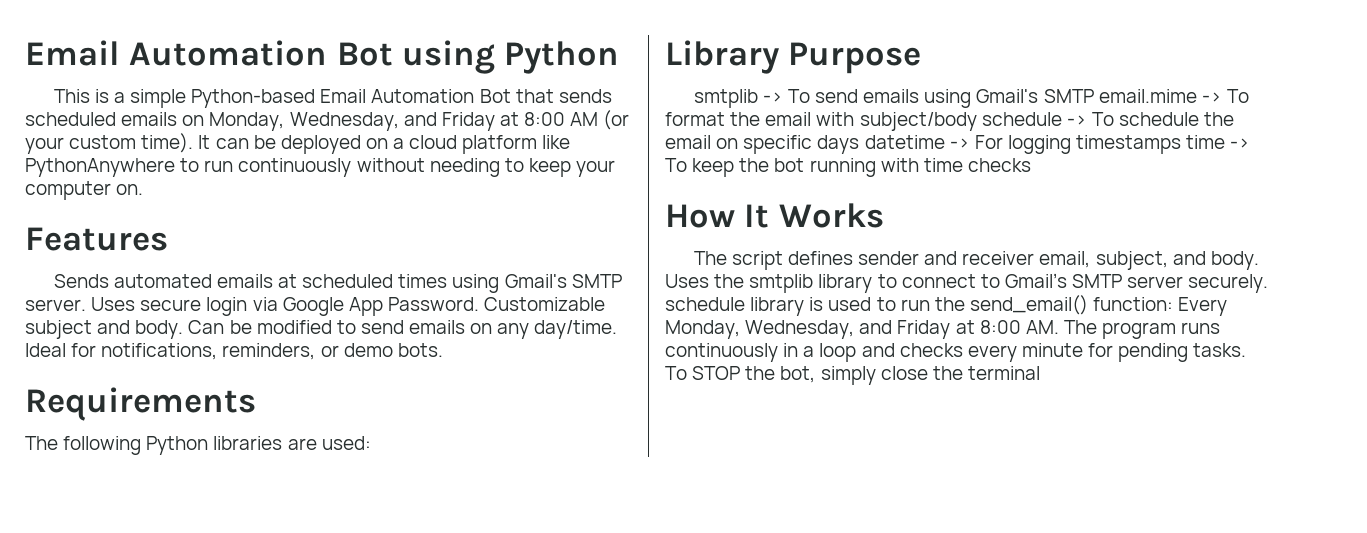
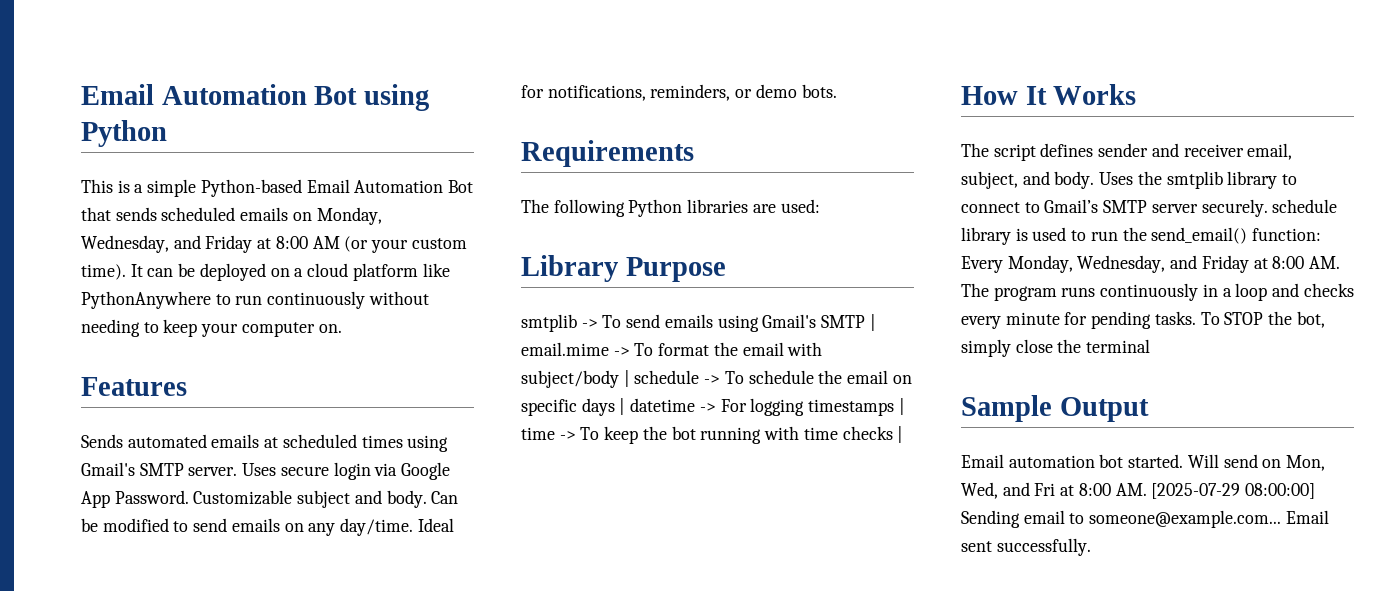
(1094, 96) none -> [869,314,876,331] |
(977, 121) none -> [623,370,630,387] |
(860, 144) none -> [619,398,626,415] |
(1182, 144) none -> [898,398,905,415] |
(1031, 165) none -> [897,426,904,443] |
(1040, 373) none -> [961,395,1149,422] [961,454,1326,471] [961,482,1316,499] [961,510,1329,528] [961,538,1091,556] // Sample Output // Email automation bot started. Will send on Mon, Wed, and Fri at 8:00 AM. [2025-07-29 08:00:00] Sending email to someone@example.com... Email sent successfully.

